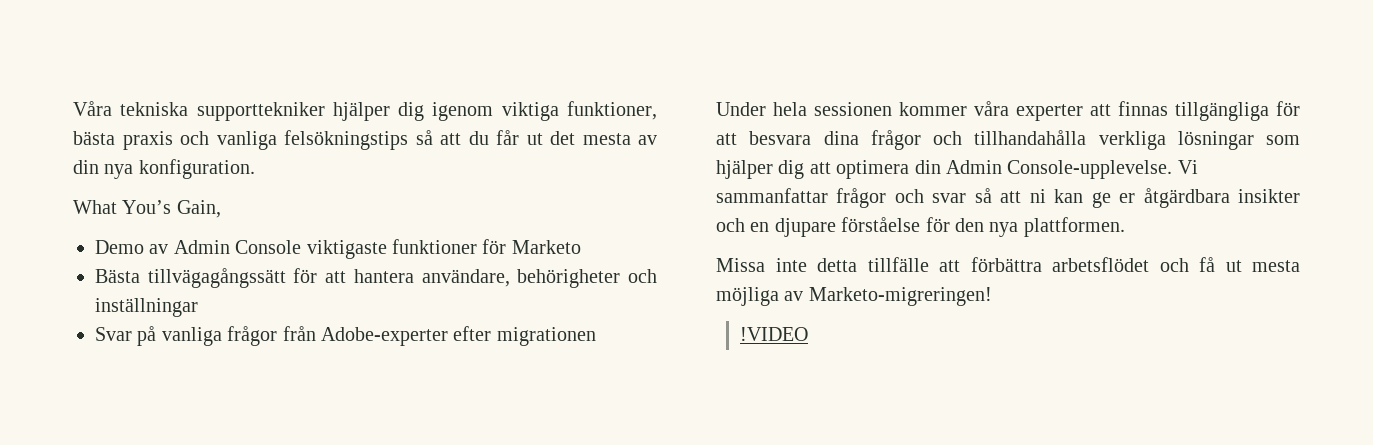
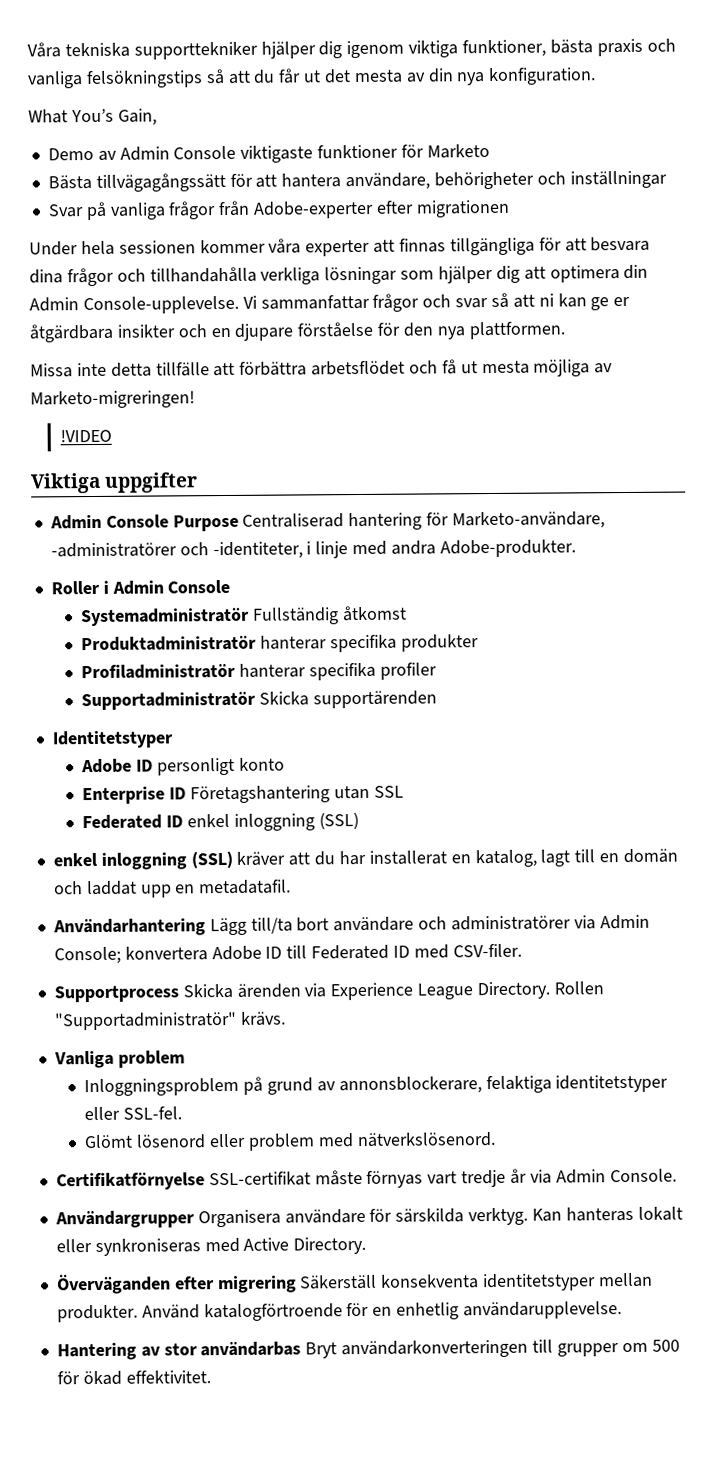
(808, 334) none -> [30,472,199,494] [49,511,605,532] [50,539,576,560] [50,579,231,595] [80,605,408,627] [81,634,479,653] [81,662,437,681] [81,690,438,711] [51,730,174,749] [81,757,285,776] [82,785,404,805] [82,812,359,831] [52,848,678,870] [53,879,292,898] [52,914,650,937] [53,943,522,965] [53,981,604,1003] [54,1011,286,1031] [53,1050,185,1069] [84,1074,669,1097] [84,1106,183,1121] [84,1131,496,1151] [55,1168,677,1191] [54,1206,683,1229] [55,1236,367,1257] [55,1272,653,1295] [56,1301,622,1323] [56,1339,680,1361] [56,1370,211,1386] // Viktiga uppgifter // Admin Console Purpose Centraliserad hantering för Marketo-användare, -administratörer och -identiteter, i linje med andra Adobe-produkter. // Roller i Admin Console // Systemadministratör Fullständig åtkomst // Produktadministratör hanterar specifika produkter // Profiladministratör hanterar specifika profiler // Supportadministratör Skicka supportärenden // Identitetstyper // Adobe ID personligt konto // Enterprise ID Företagshantering utan SSL // Federated ID enkel inloggning (SSL) // enkel inloggning (SSL) kräver att du har installerat en katalog, lagt till en domän och laddat upp en metadatafil. // Användarhantering Lägg till/ta bort användare och administratörer via Admin Console; konvertera Adobe ID till Federated ID med CSV-filer. // Supportprocess Skicka ärenden via Experience League Directory. Rollen "Supportadministratör" krävs. // Vanliga problem // Inloggningsproblem på grund av annonsblockerare, felaktiga identitetstyper eller SSL-fel. // Glömt lösenord eller problem med nätverkslösenord. // Certifikatförnyelse SSL-certifikat måste förnyas vart tredje år via Admin Console. // Användargrupper Organisera användare för särskilda verktyg. Kan hanteras lokalt eller synkroniseras med Active Directory. // Överväganden efter migrering Säkerställ konsekventa identitetstyper mellan produkter. Använd katalogförtroende för en enhetlig användarupplevelse. // Hantering av stor användarbas Bryt användarkonverteringen till grupper om 500 för ökad effektivitet.

